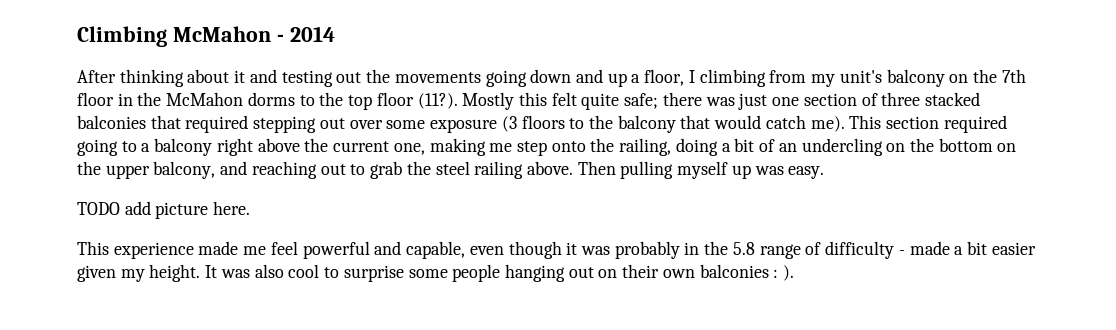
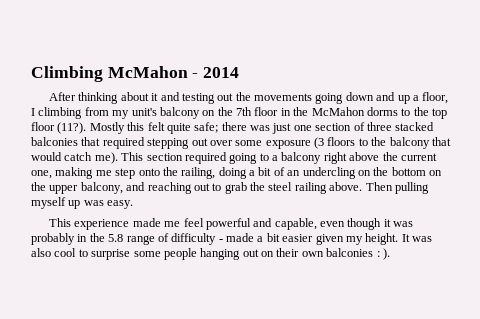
[77,201,251,219] // TODO add picture here. -> (134, 204) none

